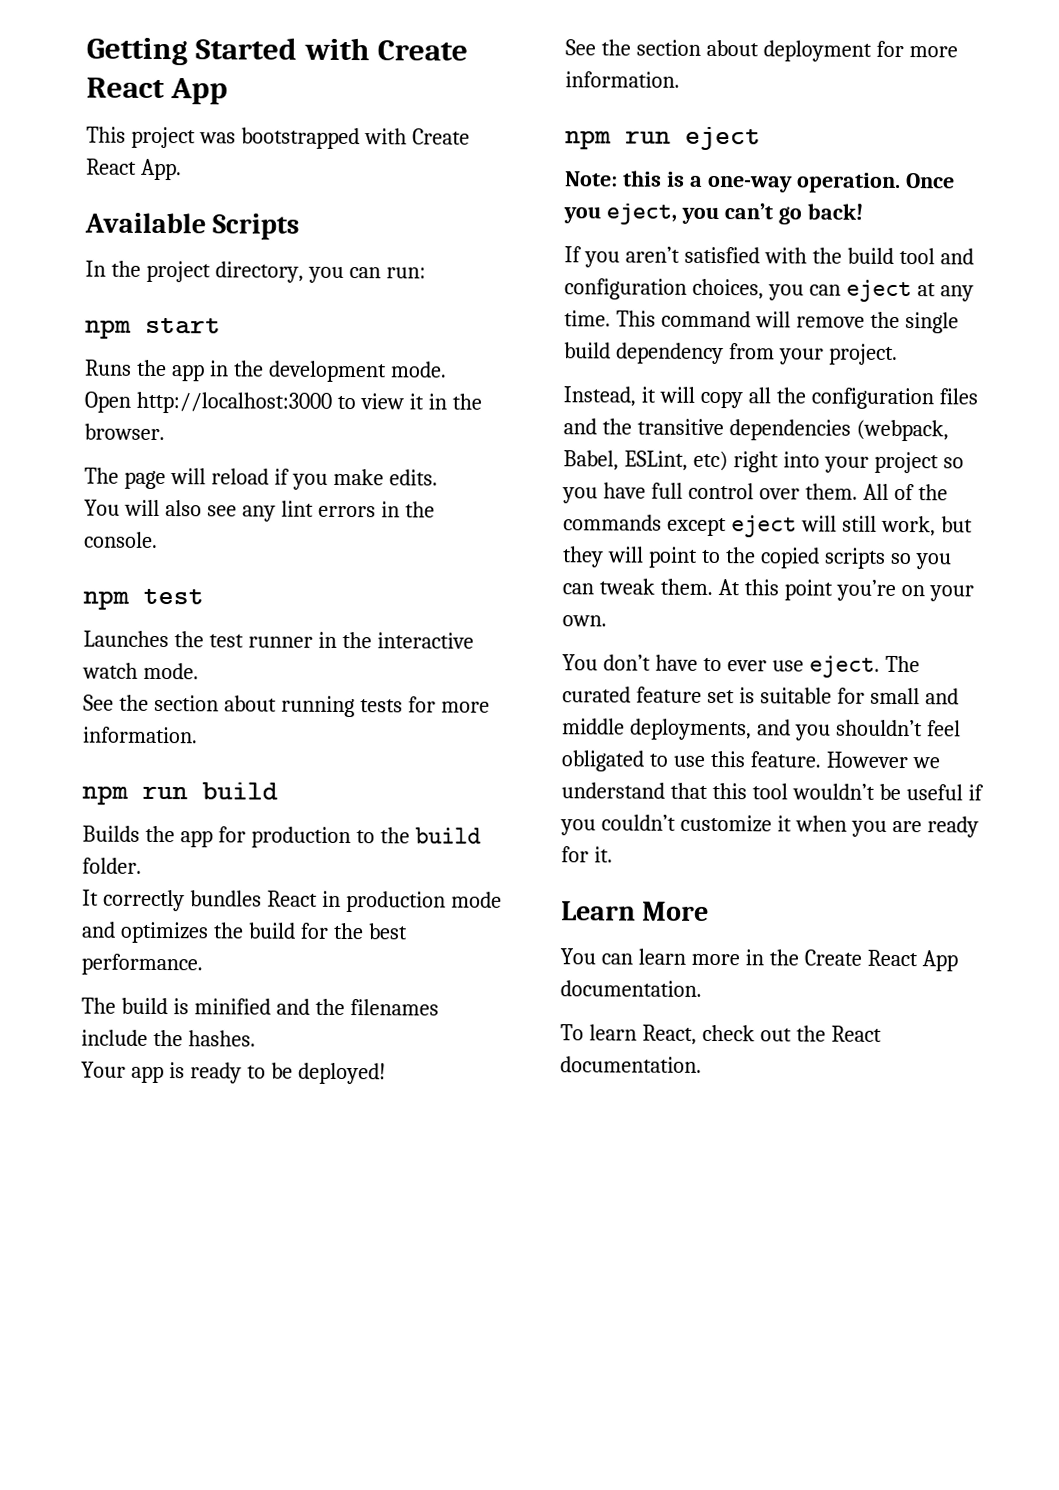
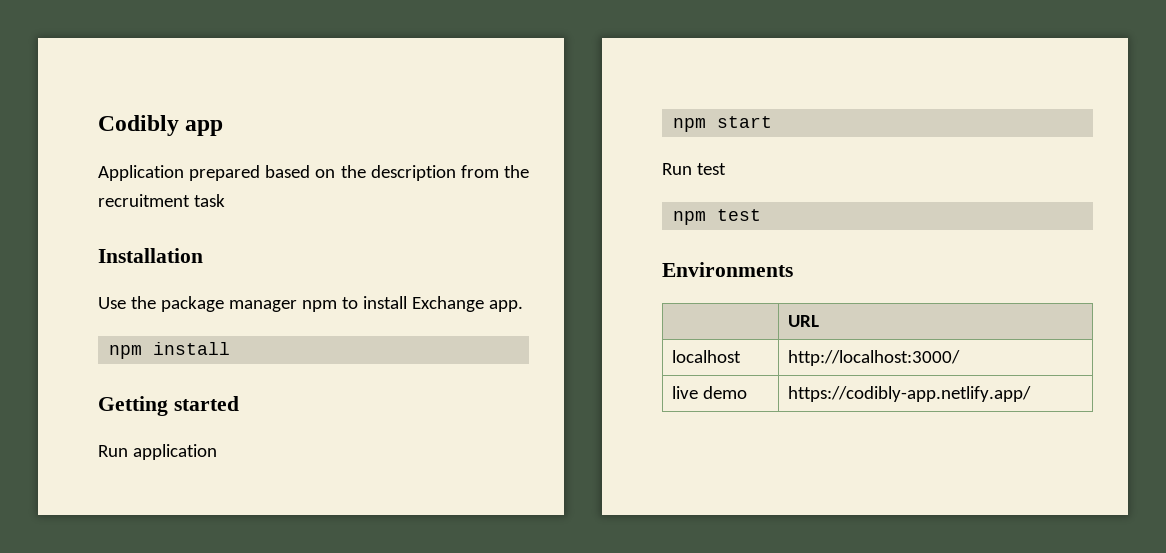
[86,37,469,66] [86,77,229,105] [86,126,470,150] [86,158,182,181] [84,212,300,240] [85,260,426,283] [85,317,221,339] [84,359,447,383] [84,391,482,414] [84,423,165,441] [84,467,438,490] [84,499,435,522] [84,531,158,548] [83,588,204,610] [83,630,474,649] [82,662,199,680] [83,694,490,718] [83,726,198,744] [82,782,278,805] [82,825,481,849] [82,857,142,874] [82,889,502,913] [81,921,408,944] [81,953,203,976] [81,997,439,1016] [81,1029,256,1047] [81,1061,386,1085] [565,39,958,62] [565,71,680,88] [565,126,761,151] [565,170,955,193] [563,203,863,225] [564,246,974,268] [564,278,974,303] [564,310,959,334] [564,342,898,365] [563,386,978,410] [563,418,949,442] [563,450,964,474] [562,482,948,504] [563,514,973,538] [562,546,952,570] [562,578,974,602] [562,615,607,627] [562,654,920,678] [562,686,959,705] [562,718,961,741] [561,750,940,772] [561,782,984,801] [560,814,979,838] [561,846,613,863] [561,901,710,921] [560,948,958,972] [560,980,702,997] [560,1024,882,1045] [560,1056,702,1073] Getting Started with Create React App // This project was bootstrapped with Create React App. // Available Scripts // In the project directory, you can run: // npm start // Runs the app in the development mode. // Open http://localhost:3000 to view it in the browser. // The page will reload if you make edits. // You will also see any lint errors in the console. // npm test // Launches the test runner in the interactive watch mode. // See the section about running tests for more information. // npm run build // Builds the app for production to the build folder. // It correctly bundles React in production mode and optimizes the build for the best performance. // The build is minified and the filenames include the hashes. // Your app is ready to be deployed! // See the section about deployment for more information. // npm run eject // Note: this is a one-way operation. Once you eject, you can’t go back! // If you aren’t satisfied with the build tool and configuration choices, you can eject at any time. This command will remove the single build dependency from your project. // Instead, it will copy all the configuration files and the transitive dependencies (webpack, Babel, ESLint, etc) right into your project so you have full control over them. All of the commands except eject will still work, but they will point to the copied scripts so you can tweak them. At this point you’re on your own. // You don’t have to ever use eject. The curated feature set is suitable for small and middle deployments, and you shouldn’t feel obligated to use this feature. However we understand that this tool wouldn’t be useful if you couldn’t customize it when you are ready for it. // Learn More // You can learn more in the Create React App documentation. // To learn React, check out the React documentation. -> [98,115,224,136] [98,165,529,181] [98,194,225,207] [98,248,203,263] [98,296,523,312] [109,342,231,359] [98,396,239,416] [98,444,217,460] [673,116,773,132] [662,163,726,175] [673,209,762,225] [662,262,793,277] [787,315,819,327] [671,350,741,363] [787,350,960,366] [671,386,747,399] [787,386,1031,402] Codibly app // Application prepared based on the description from the recruitment task // Installation // Use the package manager npm to install Exchange app. // npm install // Getting started // Run application // npm start // Run test // npm test // Environments // | URL // localhost | http://localhost:3000/ // live demo | https://codibly-app.netlify.app/

